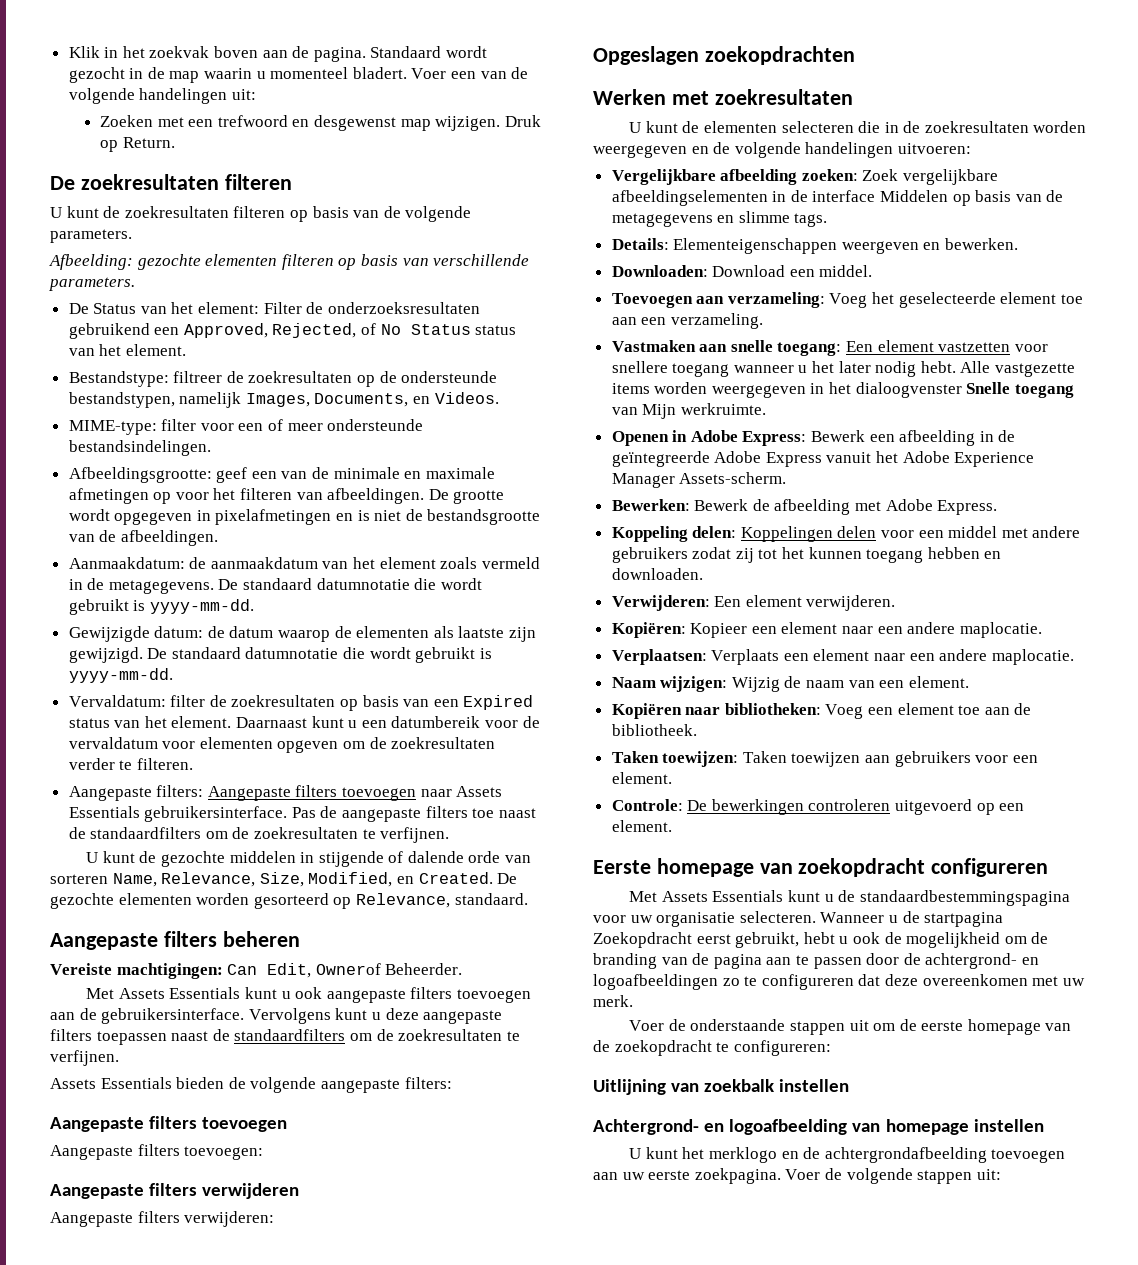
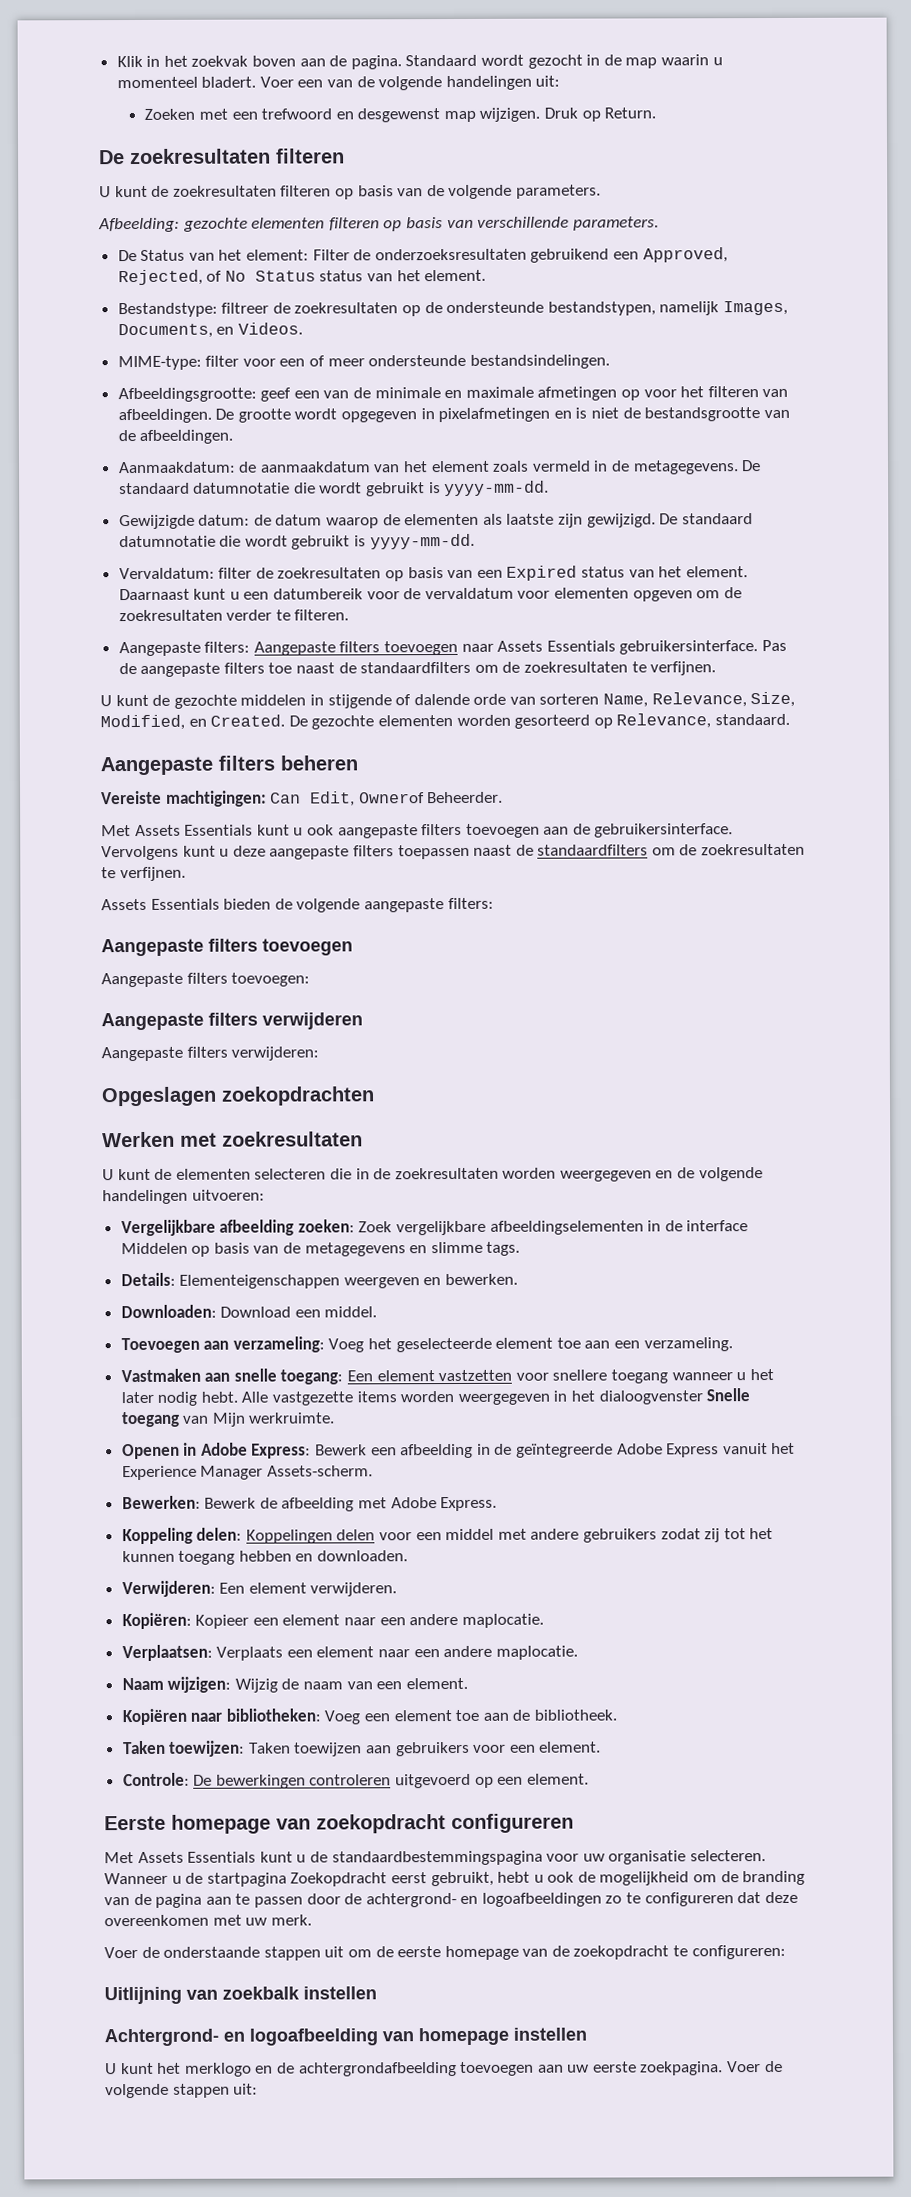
[902,451,950,463] Adobe -> (796, 1448) none

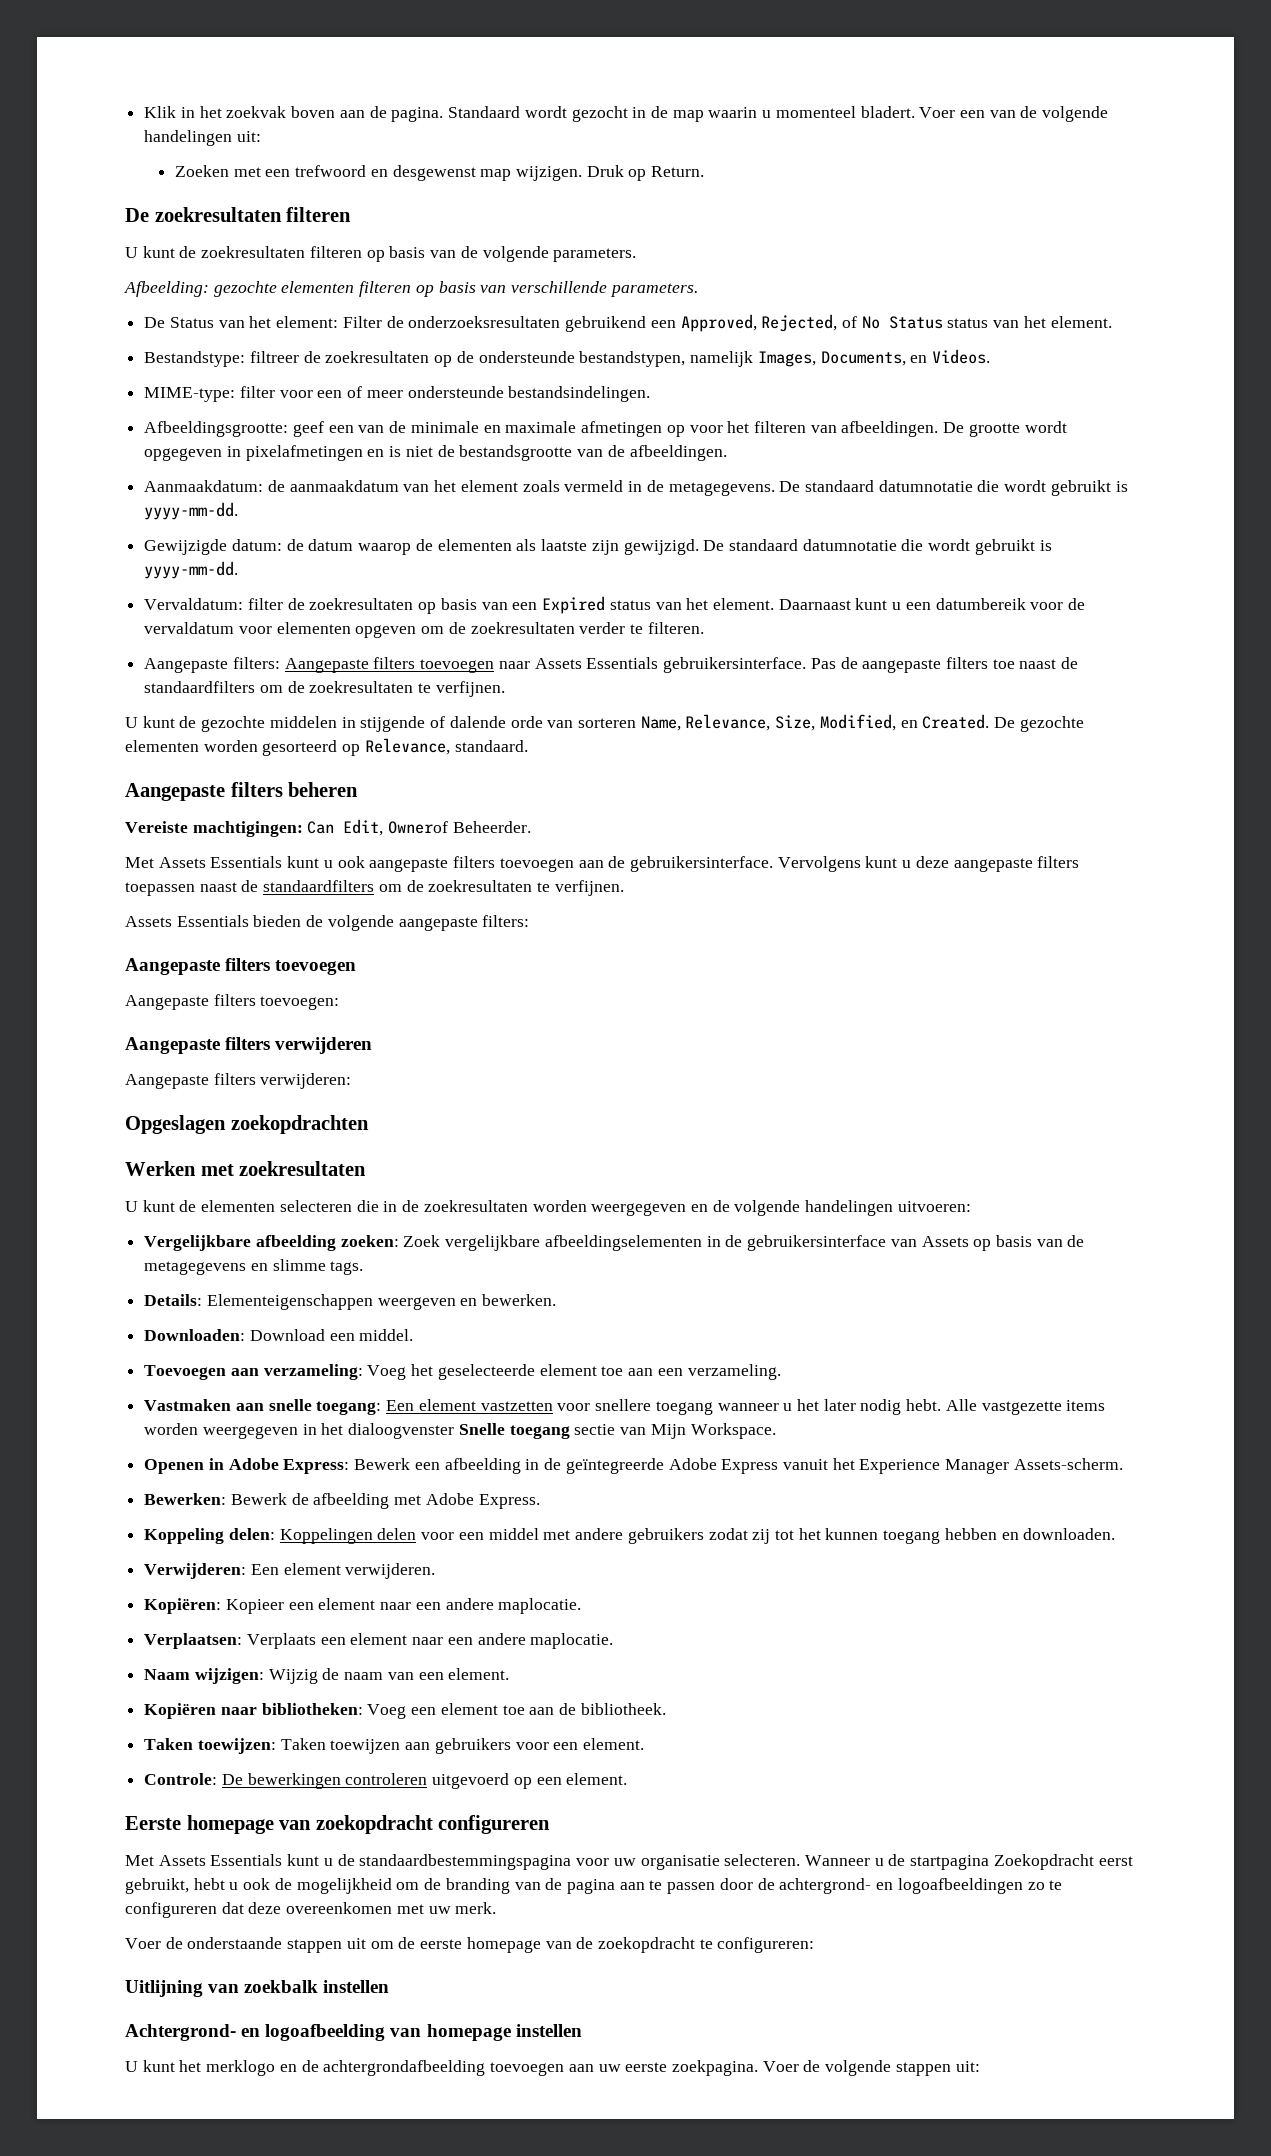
[686,1220,749,1232] [120,1242,188,1255] interface Middelen -> [747,1235,969,1251] gebruikersinterface van Assets
(180, 1419) none -> [574,1424,616,1435] sectie
[248,1412,336,1424] werkruimte. -> [690,1423,776,1439] Workspace.

